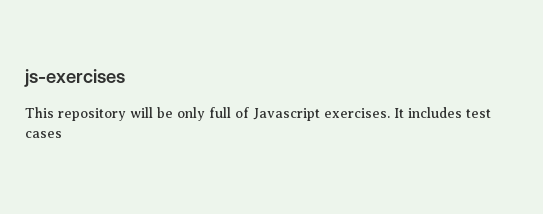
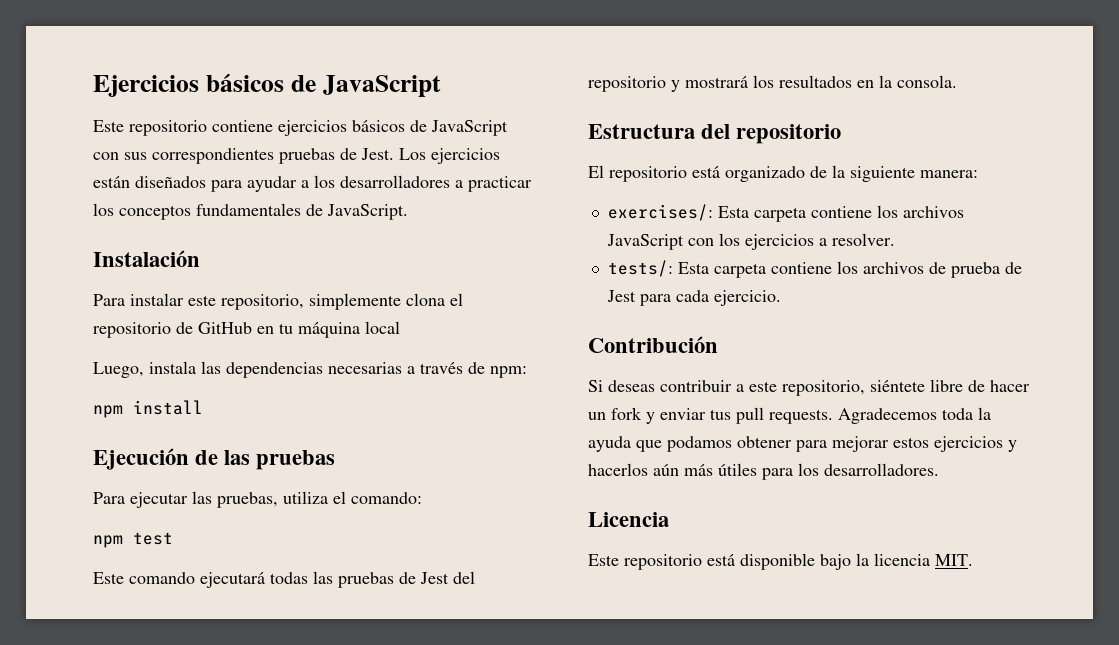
[24,69,125,87] [25,107,491,121] [25,131,62,138] js-exercises // This repository will be only full of Javascript exercises. It includes test cases -> [93,73,441,97] [93,120,508,136] [93,148,500,164] [93,175,532,192] [93,203,408,220] [93,250,200,267] [93,293,463,310] [93,321,400,338] [93,361,527,378] [93,400,203,418] [93,448,336,470] [93,491,422,508] [93,532,173,548] [93,571,475,588] [588,75,957,92] [588,124,842,144] [588,165,978,182] [607,204,964,222] [606,233,895,250] [607,260,1022,278] [606,290,781,306] [588,336,718,353] [588,379,1030,396] [588,407,991,424] [588,436,1017,452] [588,463,939,480] [588,512,669,527] [588,553,973,570] Ejercicios básicos de JavaScript // Este repositorio contiene ejercicios básicos de JavaScript con sus correspondientes pruebas de Jest. Los ejercicios están diseñados para ayudar a los desarrolladores a practicar los conceptos fundamentales de JavaScript. // Instalación // Para instalar este repositorio, simplemente clona el repositorio de GitHub en tu máquina local // Luego, instala las dependencias necesarias a través de npm: // npm install // Ejecución de las pruebas // Para ejecutar las pruebas, utiliza el comando: // npm test // Este comando ejecutará todas las pruebas de Jest del repositorio y mostrará los resultados en la consola. // Estructura del repositorio // El repositorio está organizado de la siguiente manera: // exercises/: Esta carpeta contiene los archivos JavaScript con los ejercicios a resolver. // tests/: Esta carpeta contiene los archivos de prueba de Jest para cada ejercicio. // Contribución // Si deseas contribuir a este repositorio, siéntete libre de hacer un fork y enviar tus pull requests. Agradecemos toda la ayuda que podamos obtener para mejorar estos ejercicios y hacerlos aún más útiles para los desarrolladores. // Licencia // Este repositorio está disponible bajo la licencia MIT.

